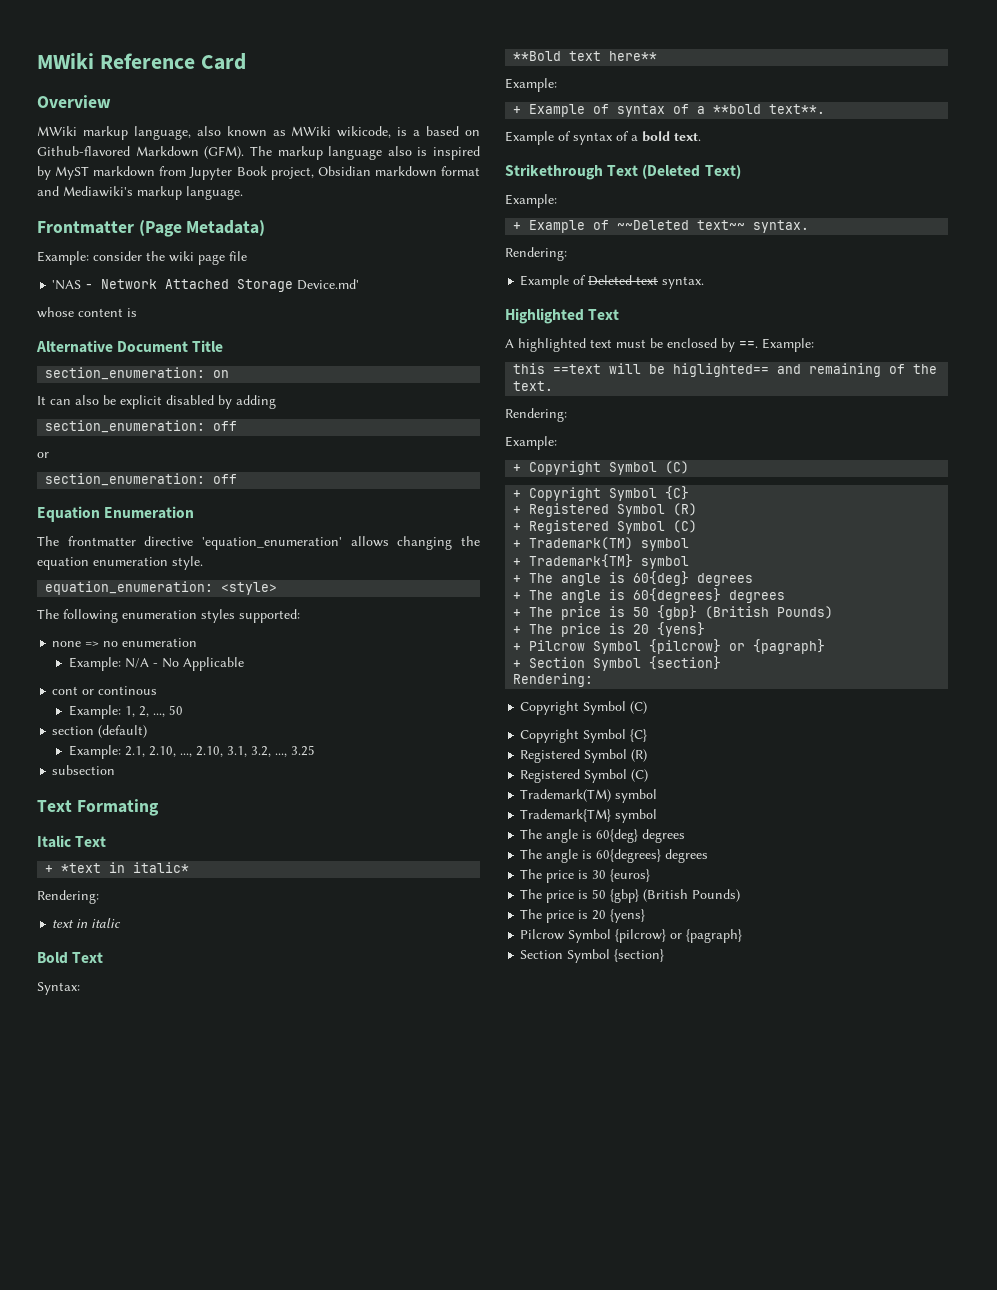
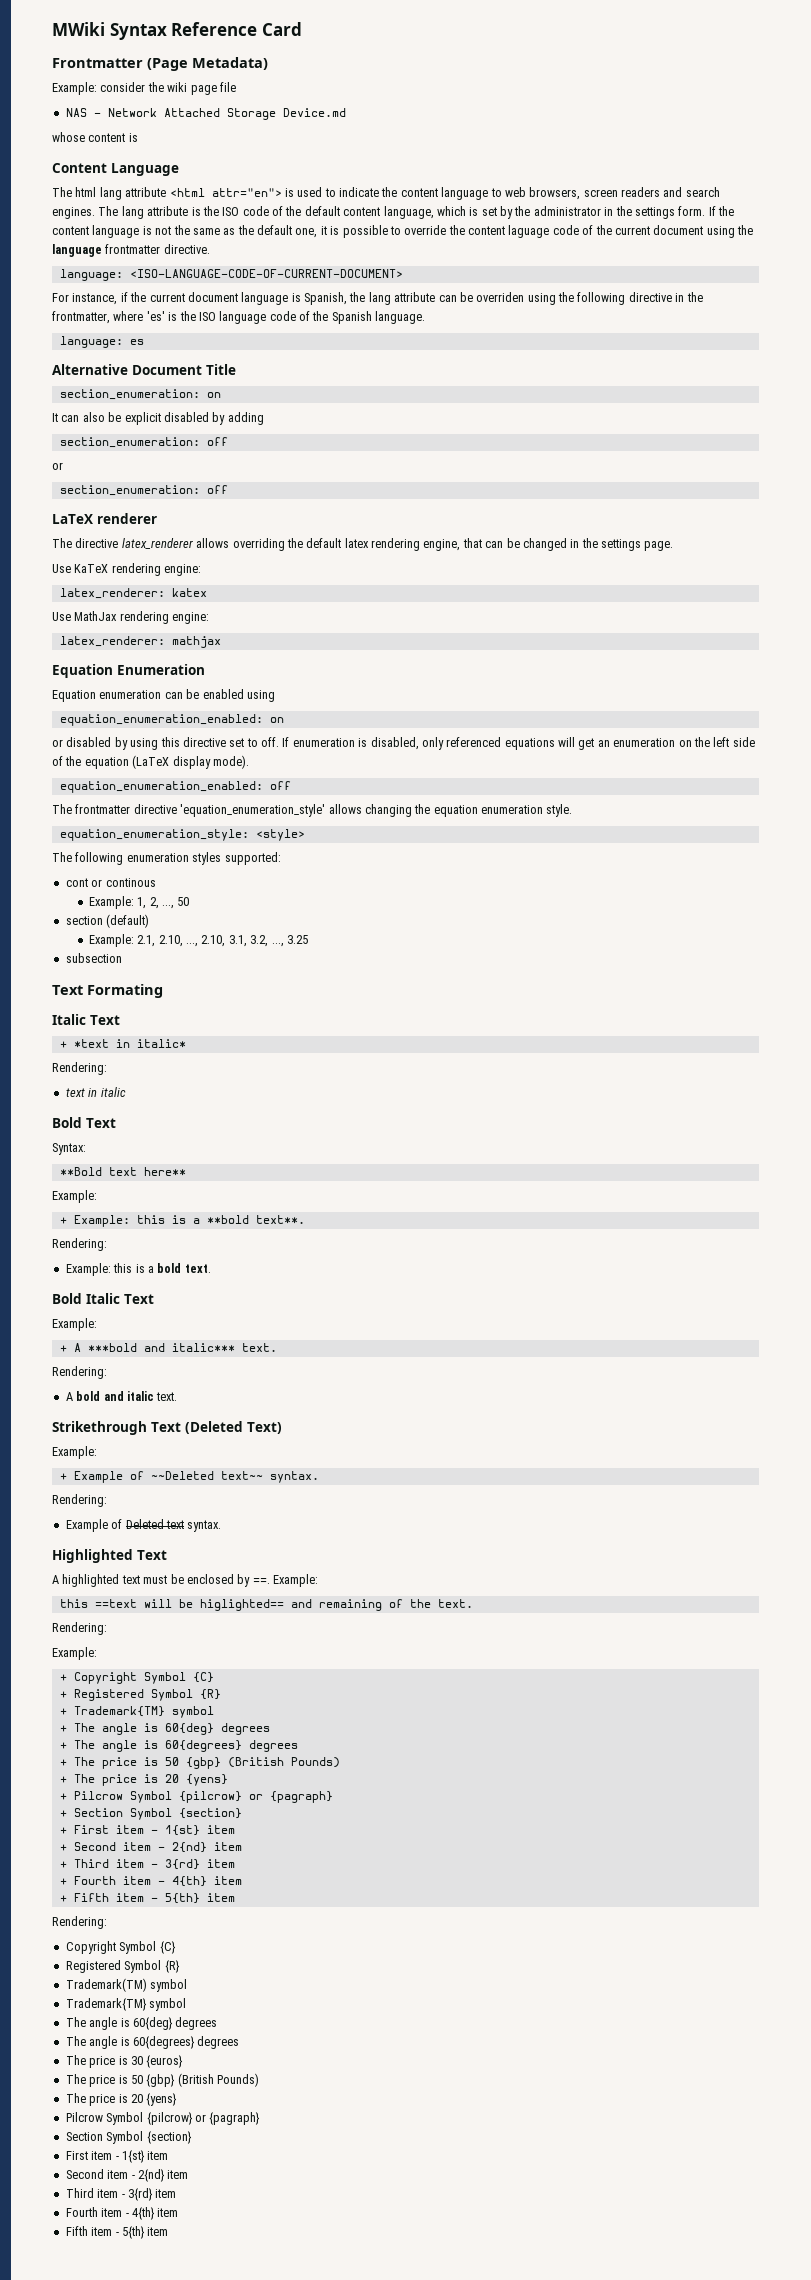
[37,53,94,69] MWiki -> [52,22,167,40] MWiki Syntax
[37,95,111,108] [37,126,481,140] [37,146,480,160] [37,166,480,180] [37,186,243,200] // Overview // MWiki markup language, also known as MWiki wikicode, is a based on Github-flavored Markdown (GFM). The markup language also is inspired by MyST markdown from Jupyter Book project, Obsidian markdown format and Mediawiki's markup language. -> (302, 29) none
[52,280,82,290] 'NAS -> [65,108,87,117] NAS
[297,279,360,290] Device.md' -> [282,108,346,117] Device.md
(137, 312) none -> [52,163,179,176] [52,187,720,200] [52,206,734,219] [52,225,753,238] [52,244,210,257] [59,269,403,281] [52,292,703,305] [52,311,426,324] [59,336,144,348] // Content Language // The html lang attribute <html attr="en"> is used to indicate the content language to web browsers, screen readers and search engines. The lang attribute is the ISO code of the default content language, which is set by the administrator in the settings form. If the content language is not the same as the default one, it is possible to override the content laguage code of the current document using the language frontmatter directive. // language: <ISO-LANGUAGE-CODE-OF-CURRENT-DOCUMENT> // For instance, if the current document language is Spanish, the lang attribute can be overriden using the following directive in the frontmatter, where 'es' is the ISO language code of the Spanish language. // language: es
[37,506,195,522] Equation Enumeration -> [52,513,157,524] [52,538,674,551] [52,563,202,576] [59,588,207,599] [52,611,210,624] [59,636,221,648] [52,664,205,678] [52,689,275,702] [59,714,284,726] [52,737,755,750] [52,755,249,769] [59,781,291,793] LaTeX renderer // The directive latex_renderer allows overriding the default latex rendering engine, that can be changed in the settings page. // Use KaTeX rendering engine: // latex_renderer: katex // Use MathJax rendering engine: // latex_renderer: mathjax // Equation Enumeration // Equation enumeration can be enabled using // equation_enumeration_enabled: on // or disabled by using this directive set to off. If enumeration is disabled, only referenced equations will get an enumeration on the left side of the equation (LaTeX display mode). // equation_enumeration_enabled: off
[202,537,342,550] 'equation_enumeration' -> [180,804,326,817] 'equation_enumeration_style'
[45,581,214,595] equation_enumeration: -> [59,829,249,841] equation_enumeration_style:
[52,638,198,647] [68,657,244,671] // none => no enumeration // Example: N/A - No Applicable -> (281, 858) none
[529,104,690,117] Example of syntax of -> [73,1215,186,1227] Example: this is
[505,131,629,145] Example of syntax of -> [52,1238,107,1251] [65,1263,145,1276] Rendering: // Example: this is
(701, 136) none -> [52,1293,154,1304] [52,1318,97,1331] [59,1343,277,1352] [52,1366,107,1379] [65,1391,178,1401] // Bold Italic Text // Example: // + A ***bold and italic*** text. // Rendering: // A bold and italic text.
[513,461,690,475] // + Copyright Symbol (C) -> (97, 1653) none
[673,503,698,516] [513,520,698,534] [513,537,690,551] (R) // + Registered Symbol (C) // + Trademark(TM) symbol -> [199,1689,221,1700] {R}
[513,673,594,687] [520,701,648,715] Rendering: // Copyright Symbol (C) -> [59,1825,235,1836] [59,1842,242,1853] [59,1859,235,1870] [59,1876,242,1887] [59,1893,235,1904] [52,1916,107,1929] + First item - 1{st} item // + Second item - 2{nd} item // + Third item - 3{rd} item // + Fourth item - 4{th} item // + Fifth item - 5{th} item // Rendering:
[631,749,648,762] [520,769,649,783] (R) // Registered Symbol (C) -> [164,1960,180,1973] {R}
(665, 955) none -> [65,2150,169,2163] [65,2169,189,2182] [65,2188,177,2201] [65,2207,179,2220] [65,2226,169,2239] // First item - 1{st} item // Second item - 2{nd} item // Third item - 3{rd} item // Fourth item - 4{th} item // Fifth item - 5{th} item

